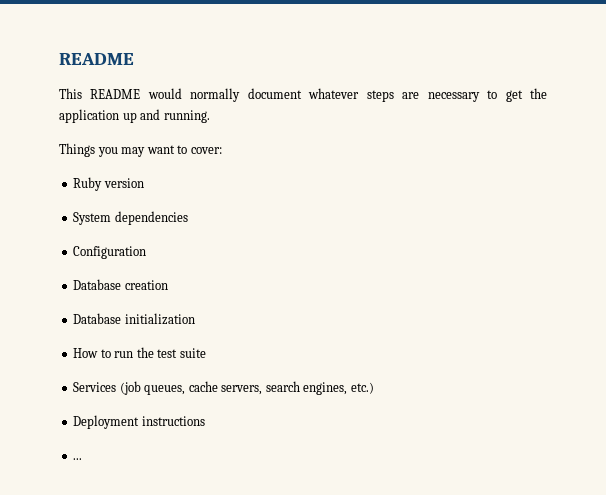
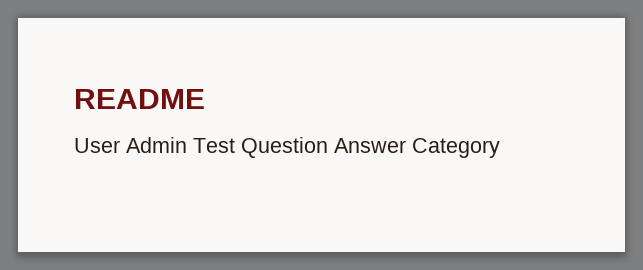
[59,88,547,102] [59,109,210,123] [59,143,222,157] [73,177,144,191] [73,211,188,225] [73,246,147,259] [73,279,168,290] [73,313,195,325] [73,347,206,358] [73,381,374,395] [73,415,205,429] [73,458,83,460] This README would normally document whatever steps are necessary to get the application up and running. // Things you may want to cover: // Ruby version // System dependencies // Configuration // Database creation // Database initialization // How to run the test suite // Services (job queues, cache servers, search engines, etc.) // Deployment instructions // ... -> [74,137,500,158] User Admin Test Question Answer Category

